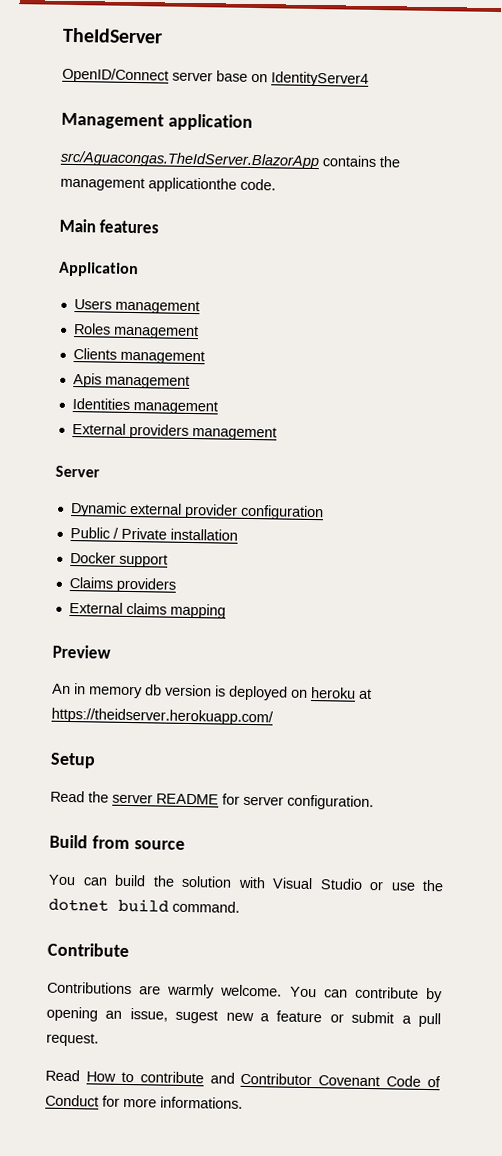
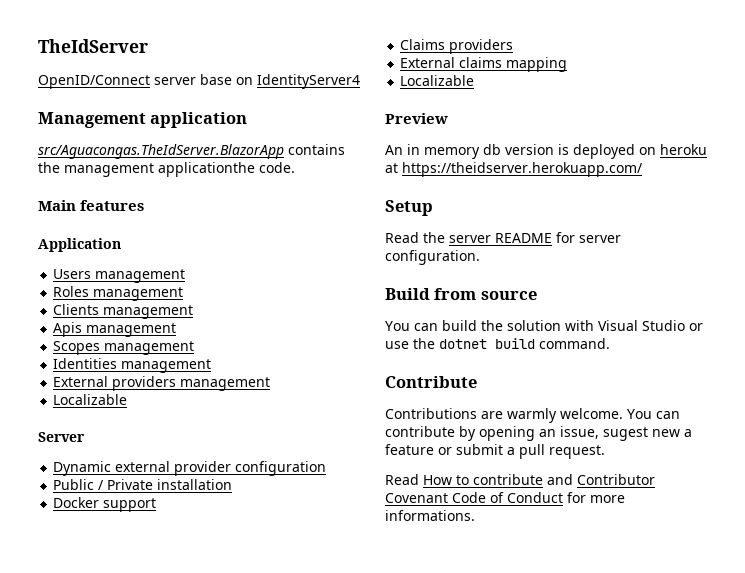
(190, 381) none -> [53,341,195,355] // Scopes management
(277, 433) none -> [53,394,128,405] // Localizable
(226, 611) none -> [400,75,475,86] // Localizable

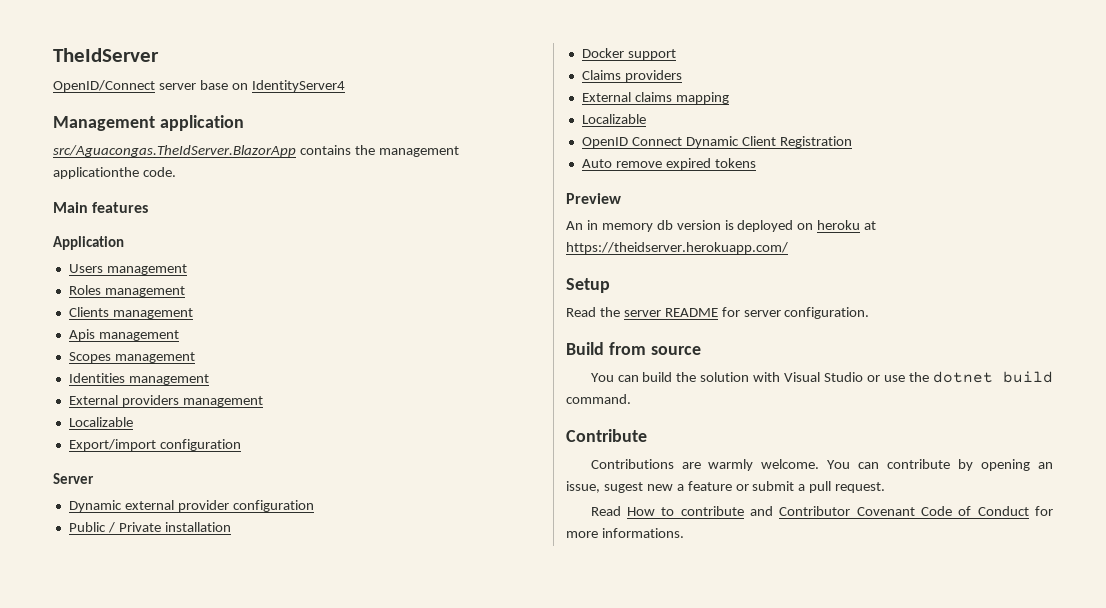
(128, 399) none -> [68,439,241,451] // Export/import configuration
(475, 80) none -> [581,136,852,148] [581,158,756,170] // OpenID Connect Dynamic Client Registration // Auto remove expired tokens

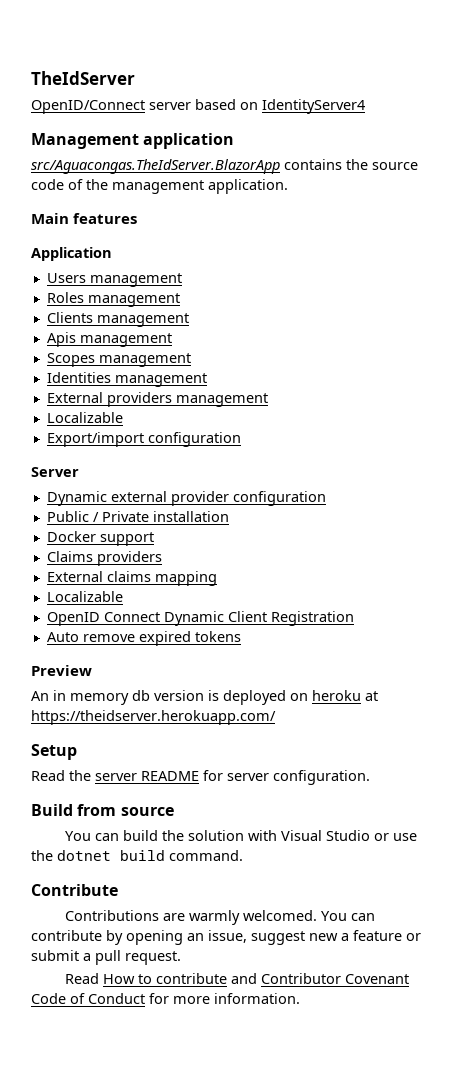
[199,80,228,90] base -> [195,99,236,110] based
[378,146,459,157] [53,167,176,179] management applicationthe code. -> [372,162,418,170] [31,179,288,194] source code of the management application.
[761,459,820,469] welcome. -> [242,910,317,921] welcomed.
[603,482,643,493] sugest -> [251,931,305,945] suggest
[601,528,684,538] informations. -> [214,993,300,1004] information.

